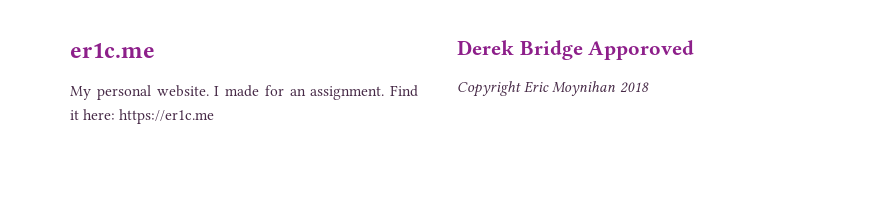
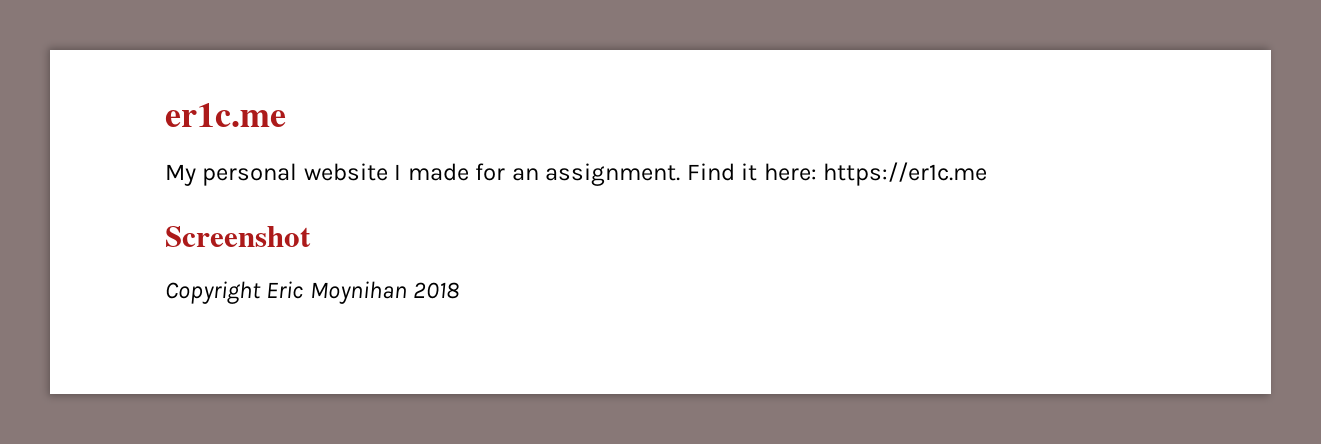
[156,85,209,97] website. -> [303,163,388,181] website
[457,40,695,60] Derek Bridge Apporoved -> [165,226,311,247] Screenshot

